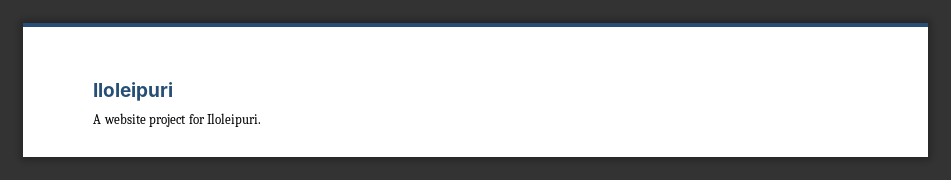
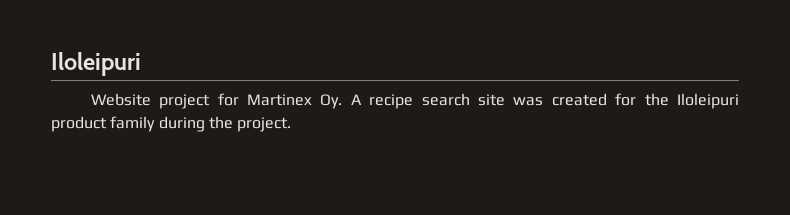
[93,113,262,127] A website project for Iloleipuri. -> [90,93,739,109] [51,116,292,132] Website project for Martinex Oy. A recipe search site was created for the Iloleipuri product family during the project.

